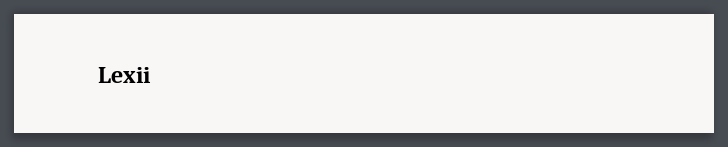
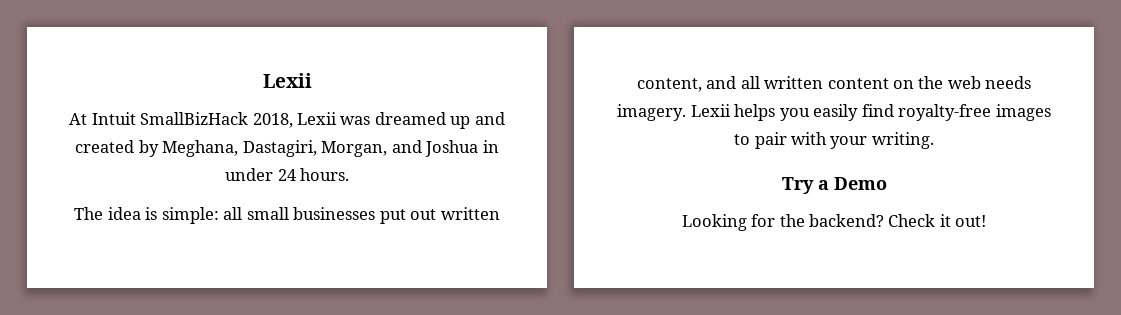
[98,67,151,83] Lexii -> [262,73,312,88] [69,112,505,129] [75,140,499,157] [225,168,349,181] [74,207,500,224] [636,76,1032,92] [617,104,1051,121] [734,132,934,149] [781,177,887,194] [681,214,987,231] Lexii // At Intuit SmallBizHack 2018, Lexii was dreamed up and created by Meghana, Dastagiri, Morgan, and Joshua in under 24 hours. // The idea is simple: all small businesses put out written content, and all written content on the web needs imagery. Lexii helps you easily find royalty-free images to pair with your writing. // Try a Demo // Looking for the backend? Check it out!

